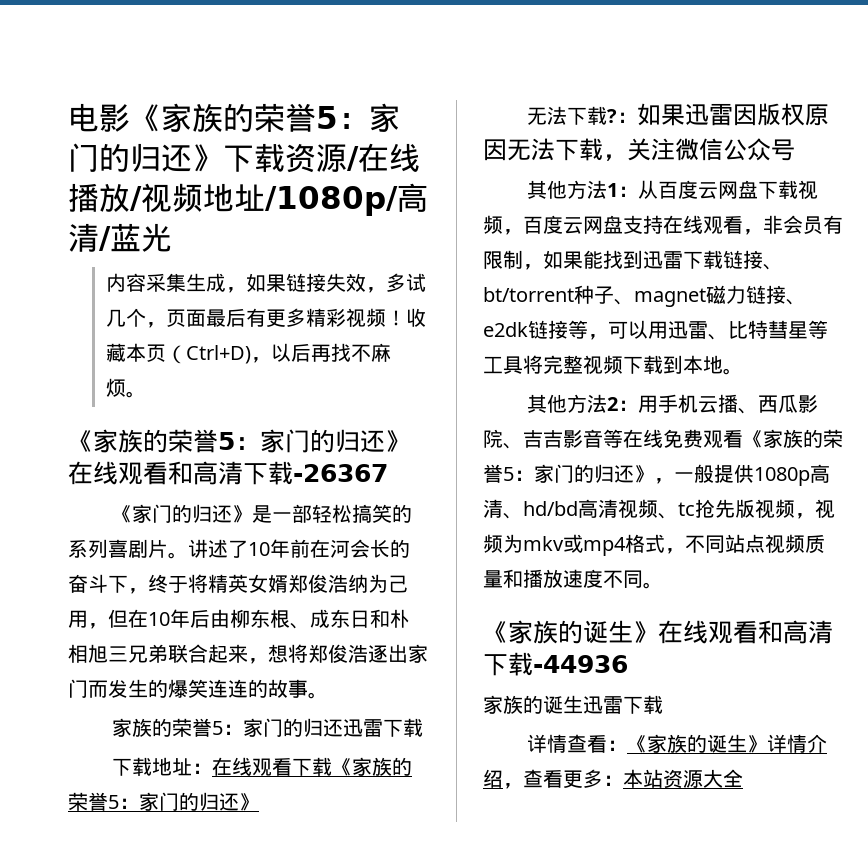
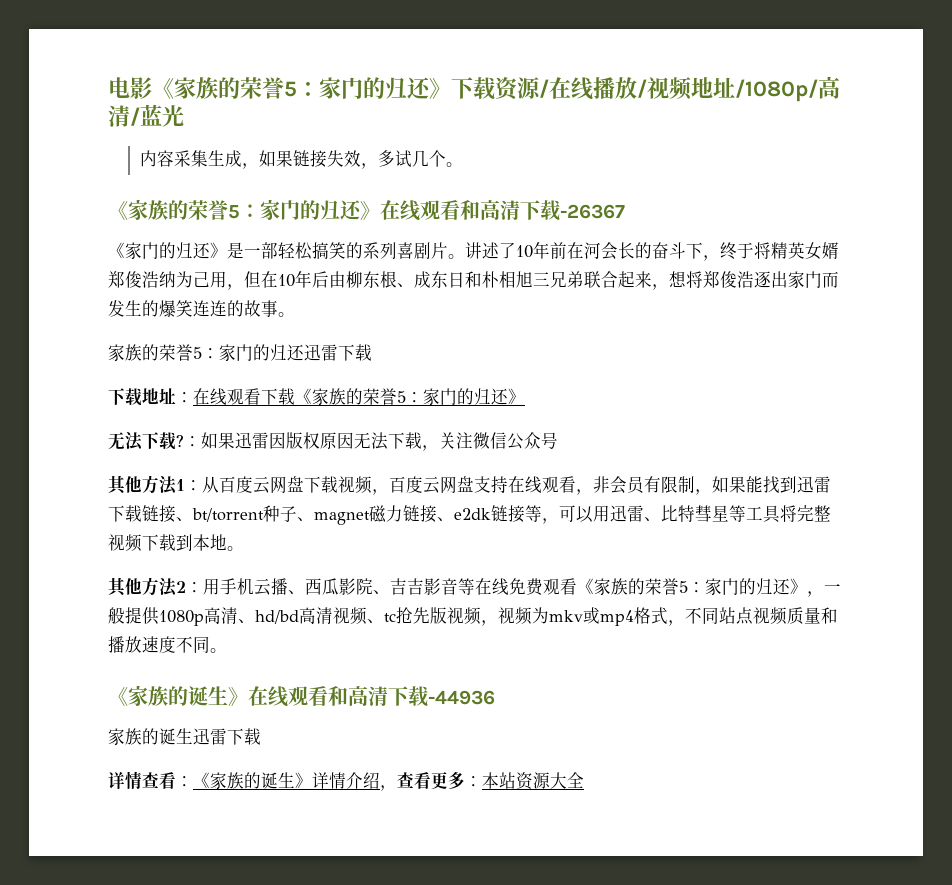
[146,308,427,328] [106,343,392,364] [106,378,127,397] ，页面最后有更多精彩视频！收藏本页（Ctrl+D)，以后再找不麻烦 -> (446, 158) none

